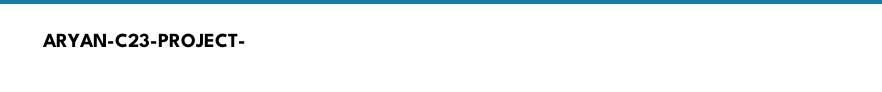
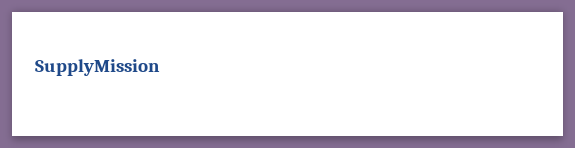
[42,33,246,48] ARYAN-C23-PROJECT- -> [35,59,160,76] SupplyMission

